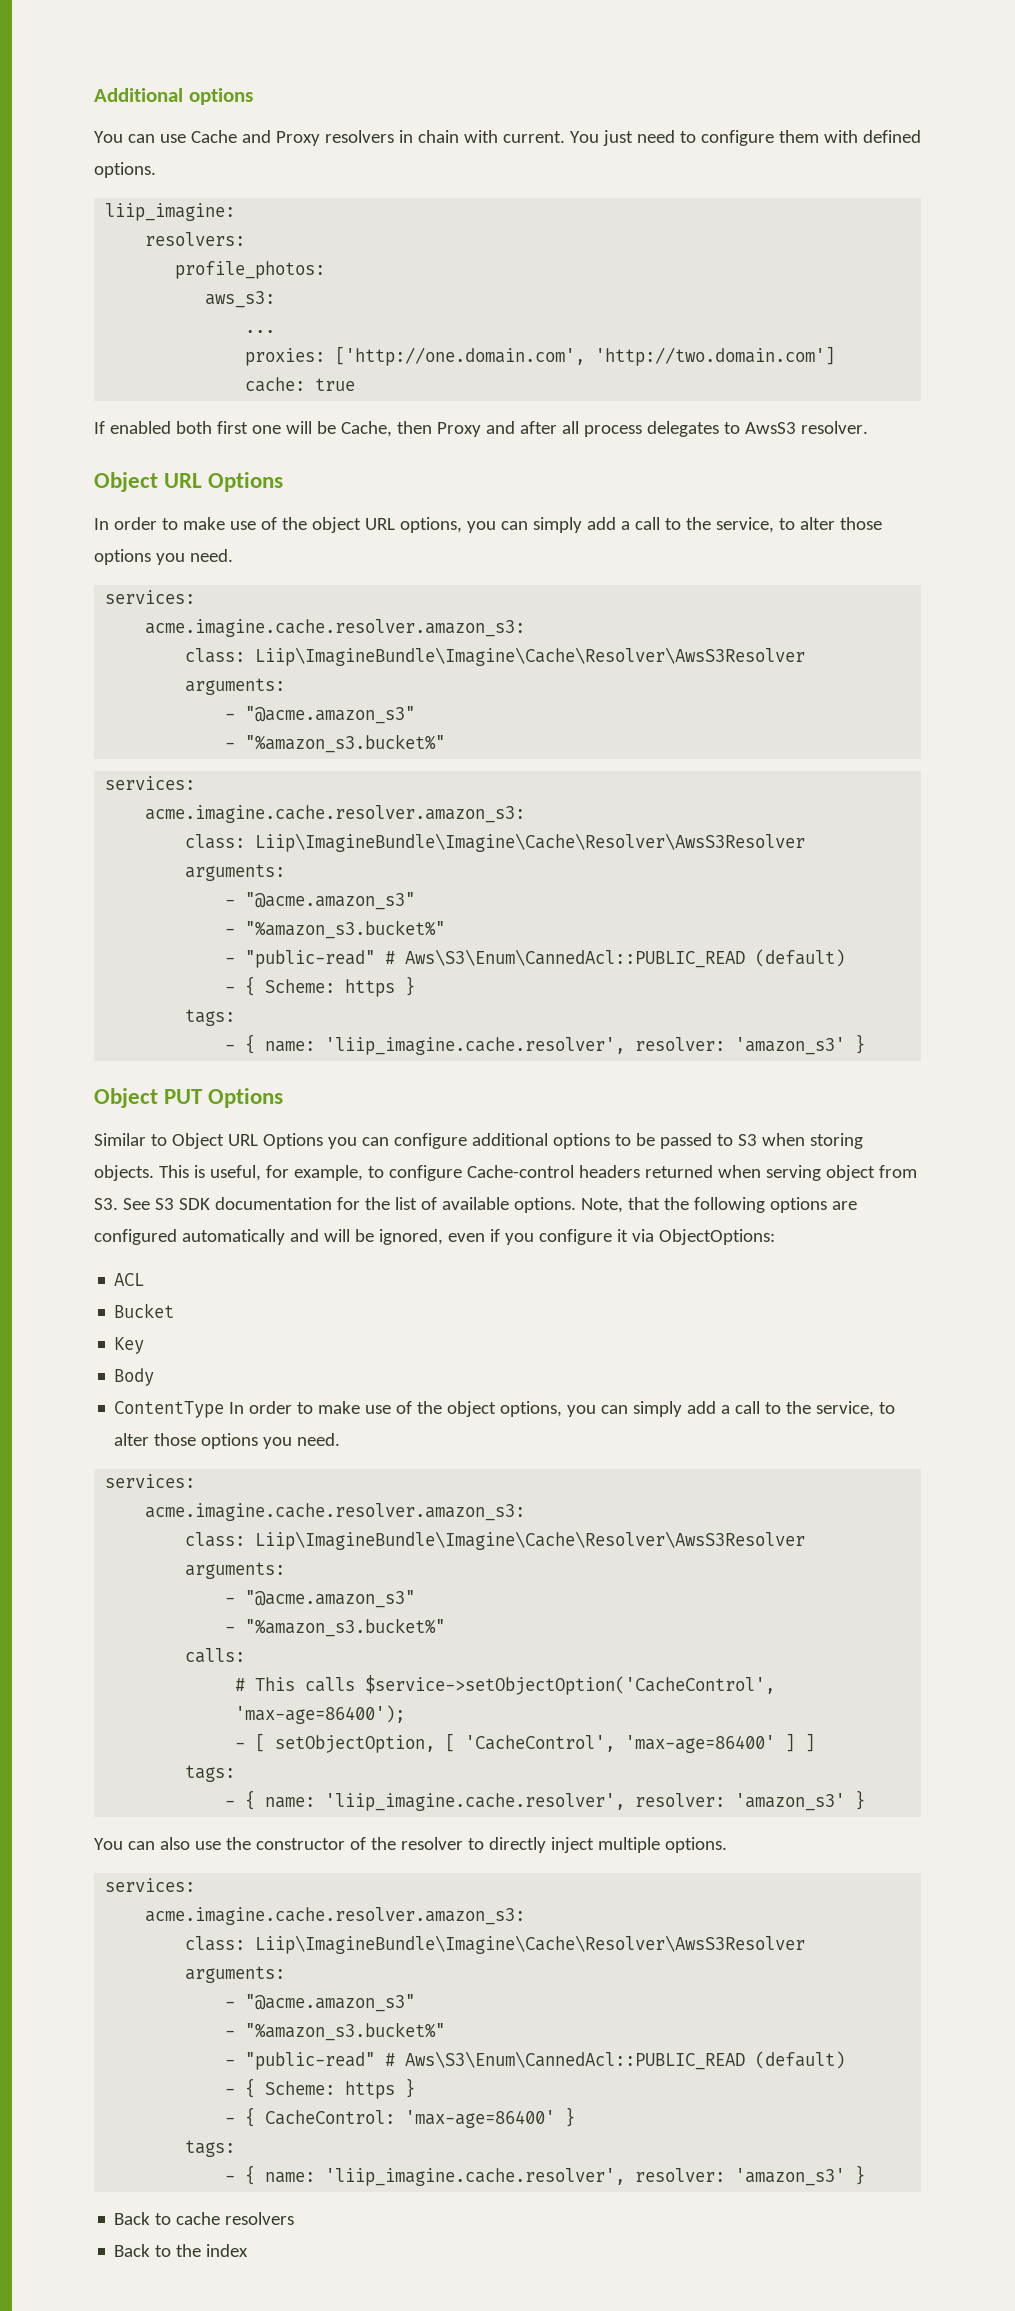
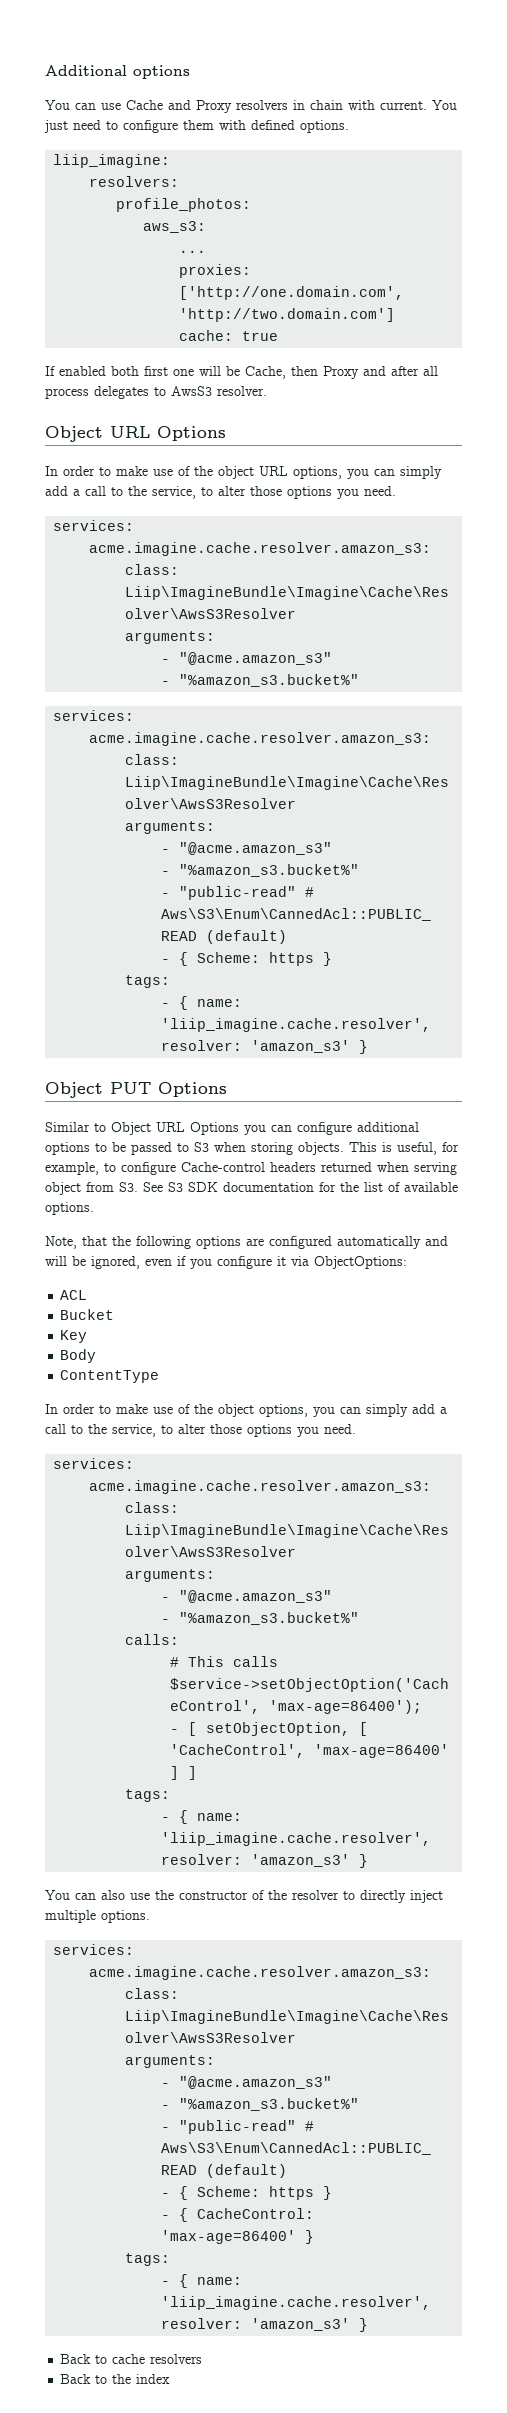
(576, 1205) none -> (94, 1208) //
(225, 1409) none -> (160, 1376) //

